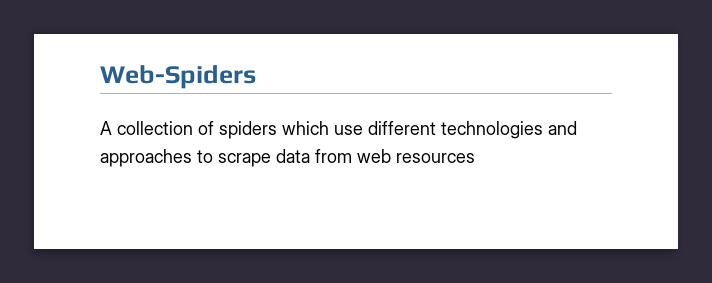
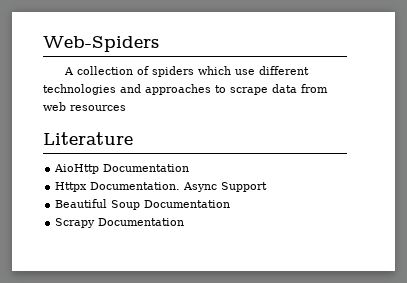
(475, 158) none -> [43,132,133,145] [54,164,190,174] [55,182,268,192] [55,199,231,210] [55,218,185,228] // Literature // AioHttp Documentation // Httpx Documentation. Async Support // Beautiful Soup Documentation // Scrapy Documentation

